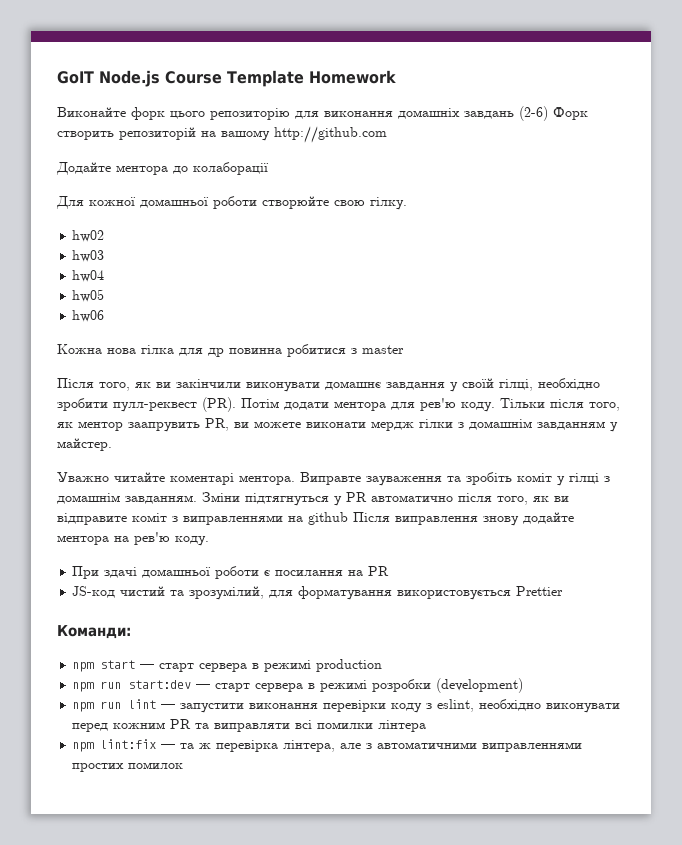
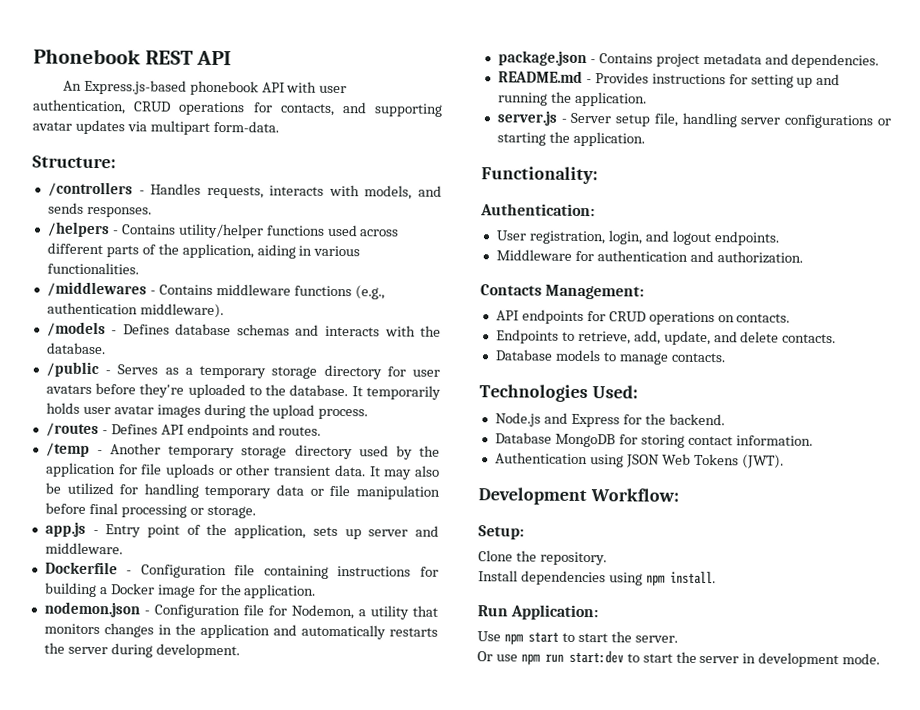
[57,70,396,87] [57,106,588,121] [57,126,387,143] [56,162,269,175] [56,196,407,210] [72,230,105,242] [72,250,105,262] [72,270,105,282] [72,289,105,302] [72,310,105,322] [57,344,404,357] [57,378,600,392] [57,397,620,412] [57,418,618,432] [57,438,112,451] [57,472,610,486] [57,492,569,506] [57,512,574,526] [57,532,209,546] [72,566,390,579] [72,586,564,600] [57,625,131,639] [72,659,383,672] [72,678,524,693] [72,699,621,713] [72,719,427,732] [72,739,583,752] [72,762,184,772] GoIT Node.js Course Template Homework // Виконайте форк цього репозиторію для виконання домашніх завдань (2-6) Форк створить репозиторій на вашому http://github.com // Додайте ментора до колаборації // Для кожної домашньої роботи створюйте свою гілку. // hw02 // hw03 // hw04 // hw05 // hw06 // Кожна нова гілка для др повинна робитися з master // Після того, як ви закінчили виконувати домашнє завдання у своїй гілці, необхідно зробити пулл-реквест (PR). Потім додати ментора для рев'ю коду. Тільки після того, як ментор заапрувить PR, ви можете виконати мердж гілки з домашнім завданням у майстер. // Уважно читайте коментарі ментора. Виправте зауваження та зробіть коміт у гілці з домашнім завданням. Зміни підтягнуться у PR автоматично після того, як ви відправите коміт з виправленнями на github Після виправлення знову додайте ментора на рев'ю коду. // При здачі домашньої роботи є посилання на PR // JS-код чистий та зрозумілий, для форматування використовується Prettier // Команди: // npm start — старт сервера в режимі production // npm run start:dev — старт сервера в режимі розробки (development) // npm run lint — запустити виконання перевірки коду з eslint, необхідно виконувати перед кожним PR та виправляти всі помилки лінтера // npm lint:fix — та ж перевірка лінтера, але з автоматичними виправленнями простих помилок -> [33,48,233,66] [62,79,348,96] [32,99,443,117] [32,119,279,135] [32,155,116,169] [47,181,442,200] [47,202,152,218] [46,221,400,239] [46,242,361,259] [46,262,139,275] [46,281,385,300] [46,302,224,319] [46,321,442,338] [45,342,106,355] [45,361,440,380] [45,383,442,400] [45,402,369,420] [45,422,322,439] [45,442,441,460] [44,462,440,480] [44,482,441,500] [44,502,256,519] [44,521,439,540] [44,542,123,555] [44,561,439,579] [44,582,317,599] [43,601,439,620] [43,623,439,640] [43,642,240,659] [497,50,880,69] [497,70,841,88] [497,91,647,107] [496,110,891,129] [496,131,645,147] [481,166,598,185] [480,203,595,217] [495,230,780,246] [495,249,803,264] [480,284,645,300] [495,309,791,326] [495,329,837,346] [494,349,726,365] [479,384,638,403] [494,412,725,428] [494,432,813,448] [494,452,784,469] [478,487,679,506] [478,525,524,540] [478,550,607,566] [478,570,716,586] [477,604,599,621] [477,631,678,645] [477,649,881,668] Phonebook REST API // An Express.js-based phonebook API with user authentication, CRUD operations for contacts, and supporting avatar updates via multipart form-data. // Structure: // /controllers - Handles requests, interacts with models, and sends responses. // /helpers - Contains utility/helper functions used across different parts of the application, aiding in various functionalities. // /middlewares - Contains middleware functions (e.g., authentication middleware). // /models - Defines database schemas and interacts with the database. // /public - Serves as a temporary storage directory for user avatars before they're uploaded to the database. It temporarily holds user avatar images during the upload process. // /routes - Defines API endpoints and routes. // /temp - Another temporary storage directory used by the application for file uploads or other transient data. It may also be utilized for handling temporary data or file manipulation before final processing or storage. // app.js - Entry point of the application, sets up server and middleware. // Dockerfile - Configuration file containing instructions for building a Docker image for the application. // nodemon.json - Configuration file for Nodemon, a utility that monitors changes in the application and automatically restarts the server during development. // package.json - Contains project metadata and dependencies. // README.md - Provides instructions for setting up and running the application. // server.js - Server setup file, handling server configurations or starting the application. // Functionality: // Authentication: // User registration, login, and logout endpoints. // Middleware for authentication and authorization. // Contacts Management: // API endpoints for CRUD operations on contacts. // Endpoints to retrieve, add, update, and delete contacts. // Database models to manage contacts. // Technologies Used: // Node.js and Express for the backend. // Database MongoDB for storing contact information. // Authentication using JSON Web Tokens (JWT). // Development Workflow: // Setup: // Clone the repository. // Install dependencies using npm install. // Run Application: // Use npm start to start the server. // Or use npm run start:dev to start the server in development mode.

